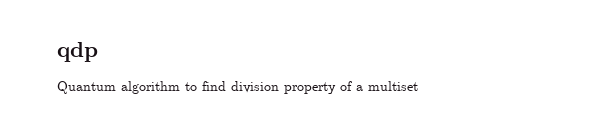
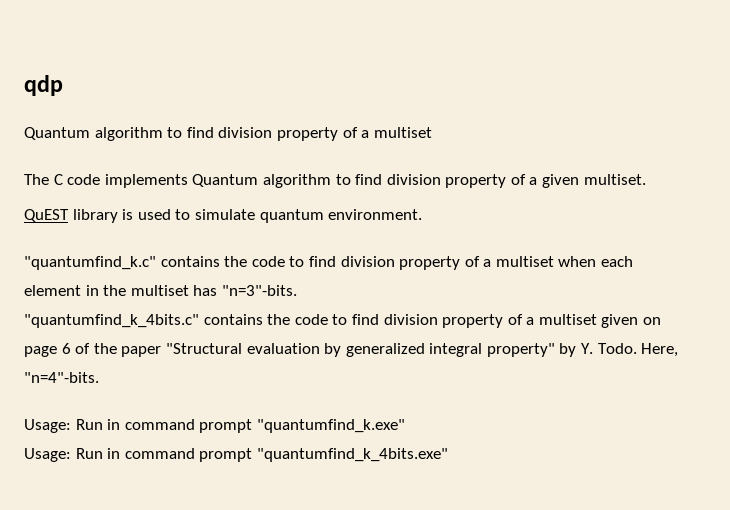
(418, 86) none -> [24,174,646,188] [24,209,423,223] [24,256,634,270] [24,285,297,296] [24,314,662,328] [24,343,679,357] [24,372,99,383] [24,419,405,433] [24,448,448,462] // The C code implements Quantum algorithm to find division property of a given multiset. // QuEST library is used to simulate quantum environment. // "quantumfind_k.c" contains the code to find division property of a multiset when each element in the multiset has "n=3"-bits. // "quantumfind_k_4bits.c" contains the code to find division property of a multiset given on page 6 of the paper "Structural evaluation by generalized integral property" by Y. Todo. Here, "n=4"-bits. // Usage: Run in command prompt "quantumfind_k.exe" // Usage: Run in command prompt "quantumfind_k_4bits.exe"

